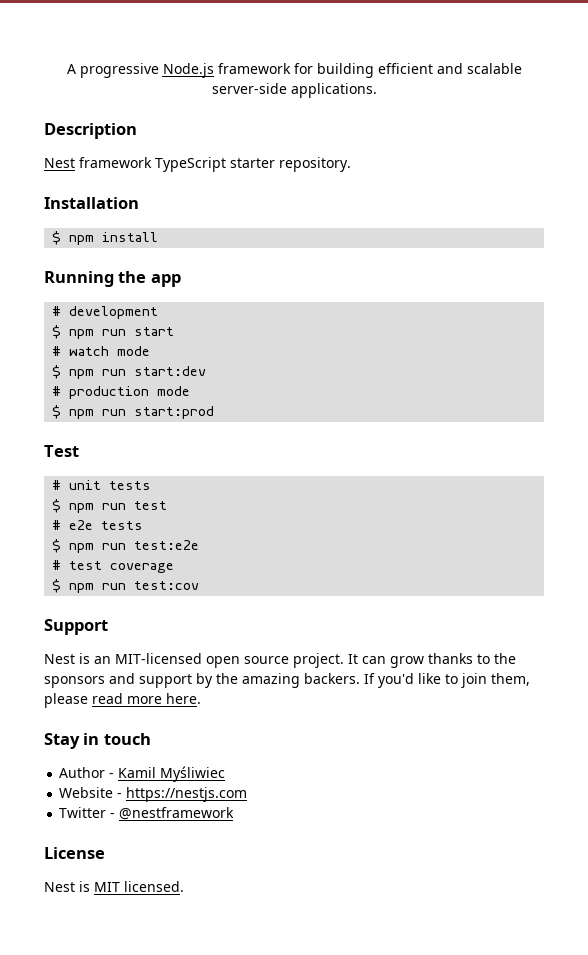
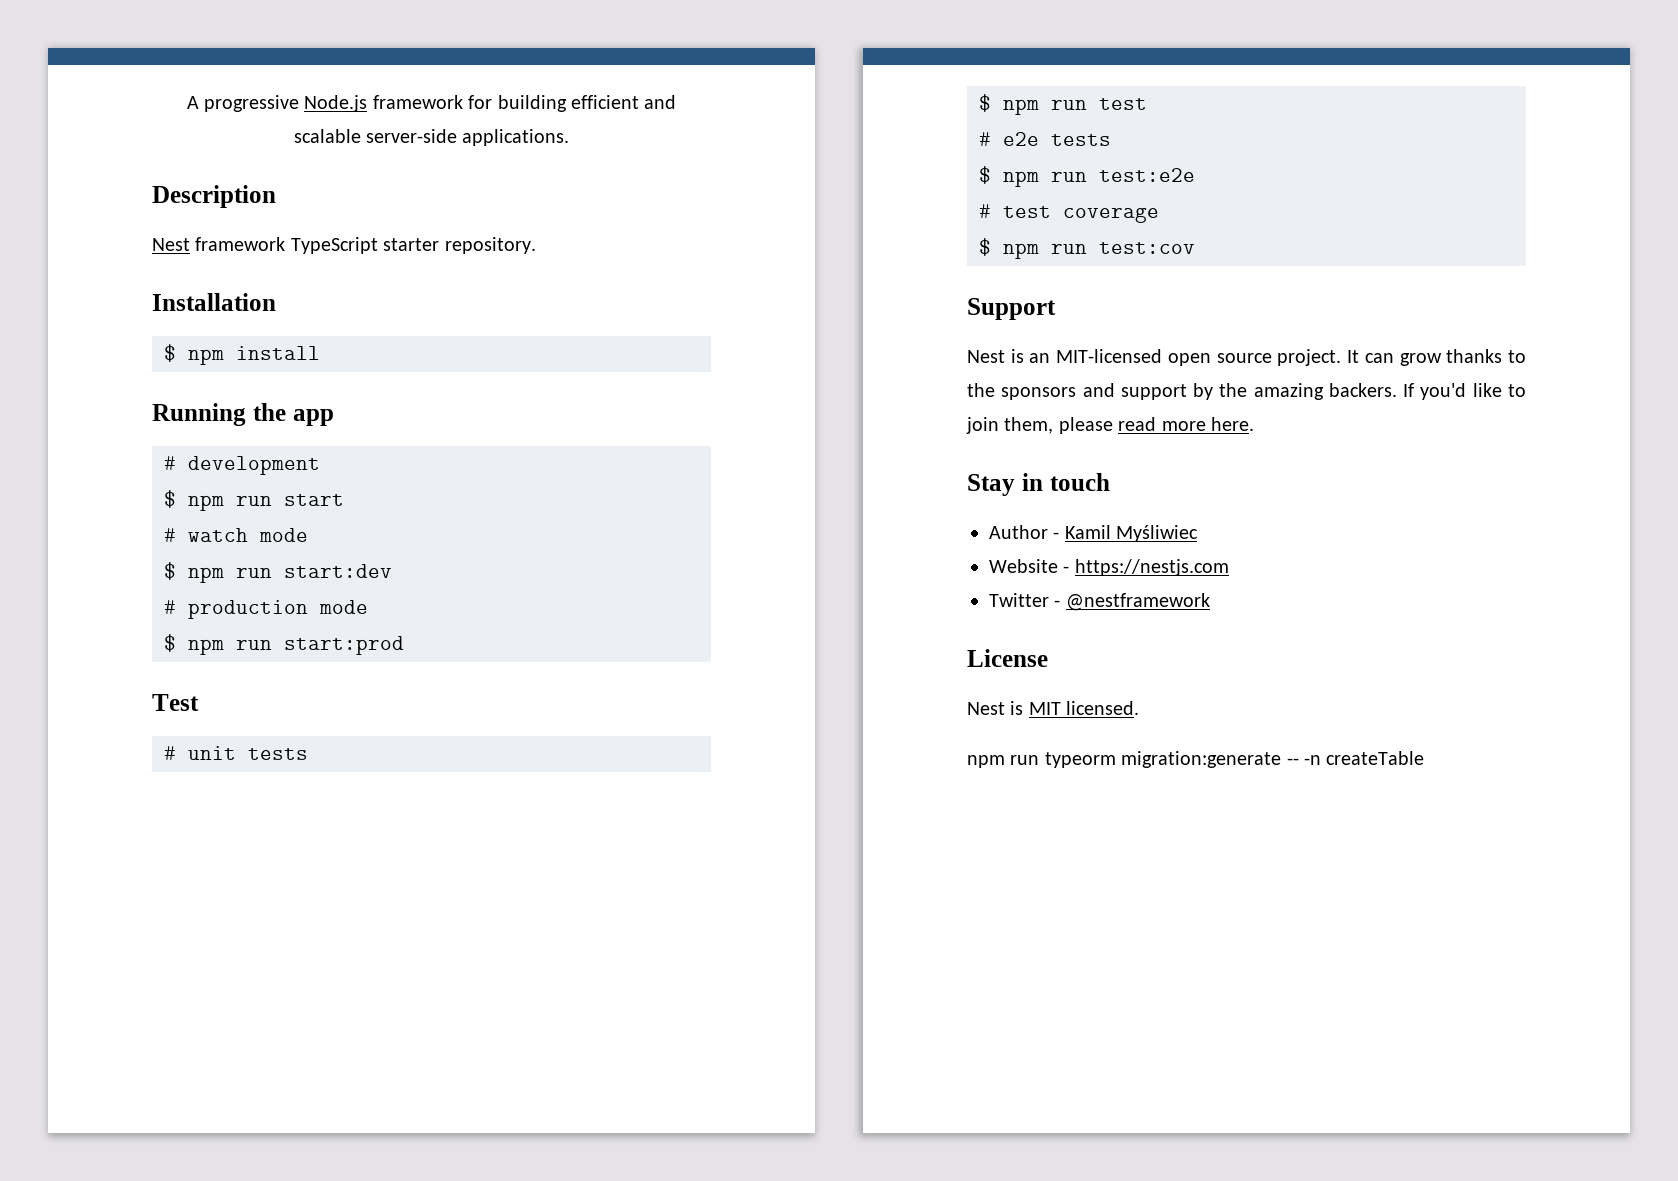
(184, 886) none -> [967,751,1425,768] // npm run typeorm migration:generate -- -n createTable

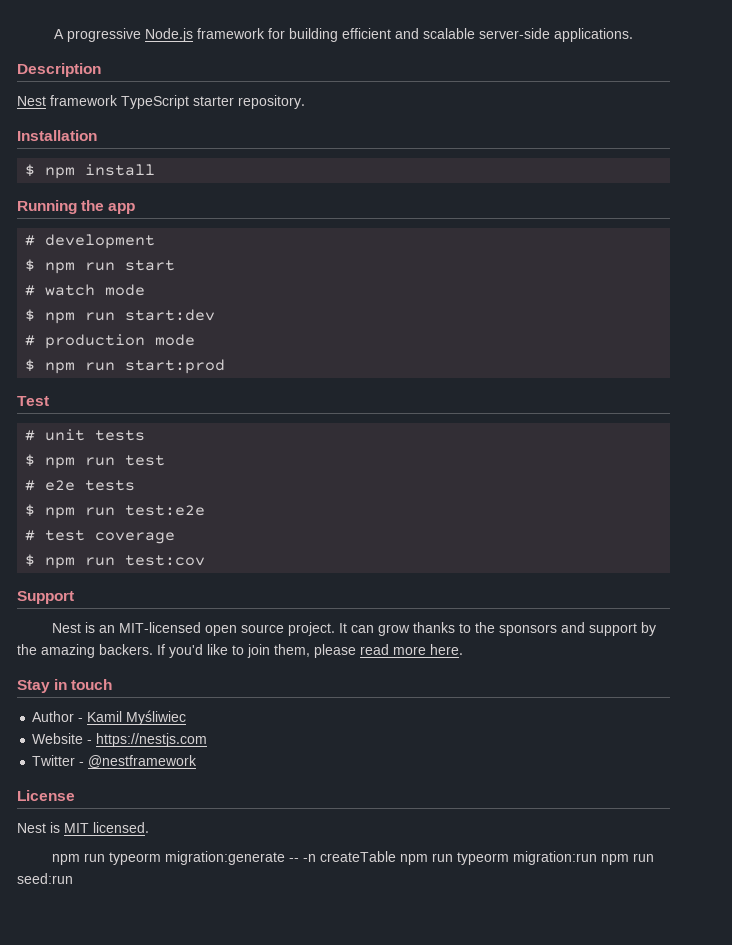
(1425, 758) none -> [399,851,654,865] [17,873,73,884] npm run typeorm migration:run npm run seed:run

